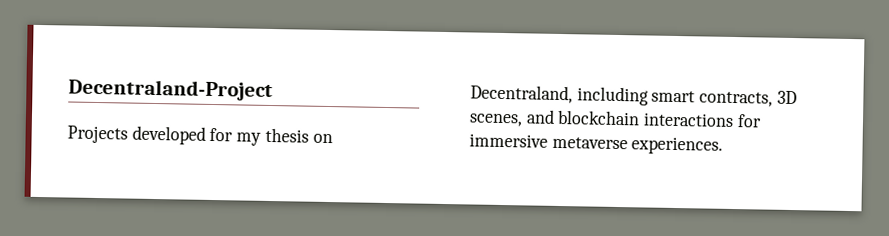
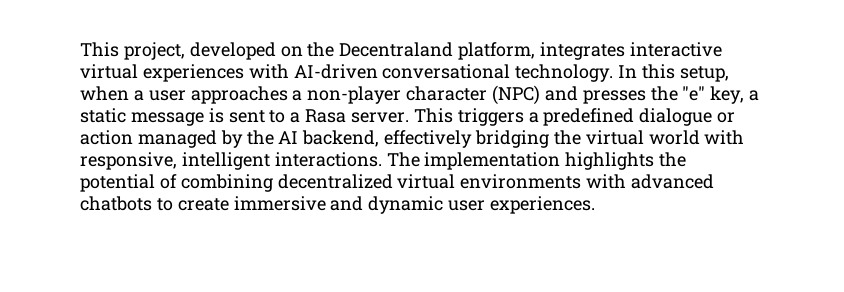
[68,78,273,102] [67,125,333,146] [470,84,797,107] [469,109,762,128] [469,133,628,150] Decentraland-Project // Projects developed for my thesis on Decentraland, including smart contracts, 3D scenes, and blockchain interactions for immersive metaverse -> [80,42,722,60] [80,64,729,82] [80,85,760,105] [80,108,736,126] [80,130,745,148] [80,152,687,170] [80,174,715,192] [80,196,486,214] This project, developed on the Decentraland platform, integrates interactive virtual experiences with AI-driven conversational technology. In this setup, when a user approaches a non-player character (NPC) and presses the "e" key, a static message is sent to a Rasa server. This triggers a predefined dialogue or action managed by the AI backend, effectively bridging the virtual world with responsive, intelligent interactions. The implementation highlights the potential of combining decentralized virtual environments with advanced chatbots to create immersive and dynamic user

